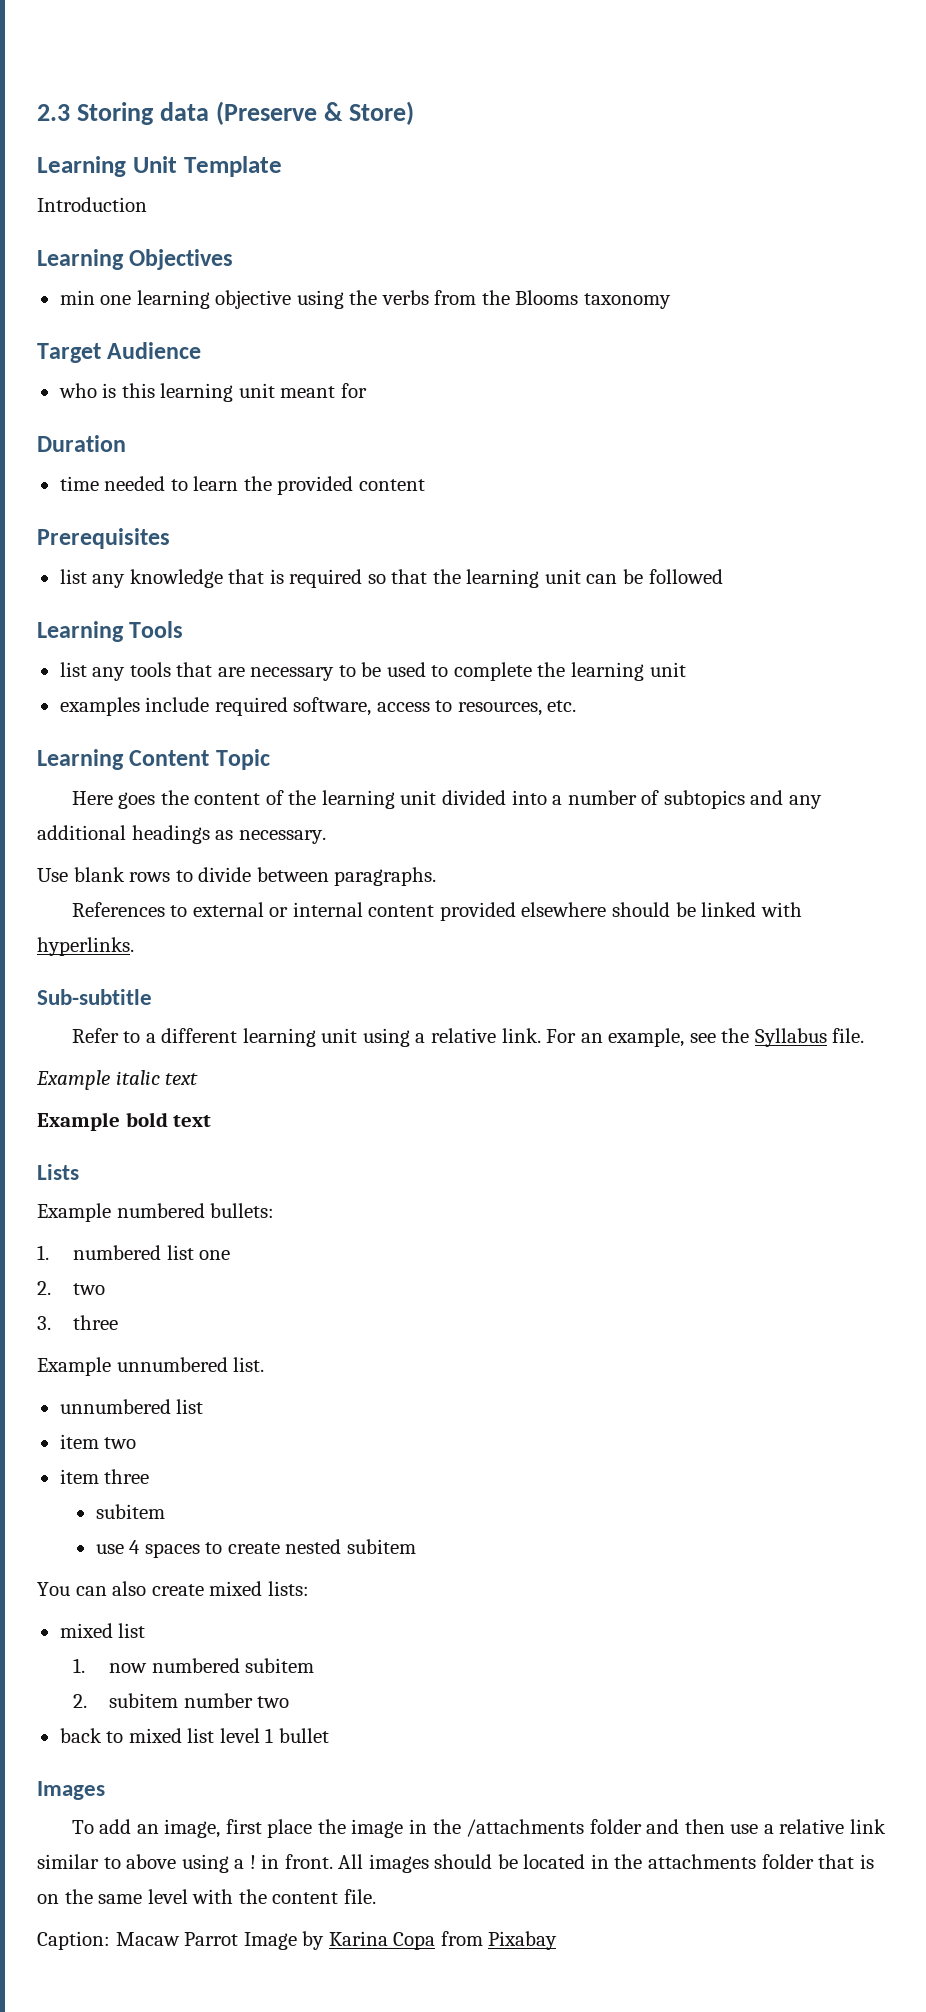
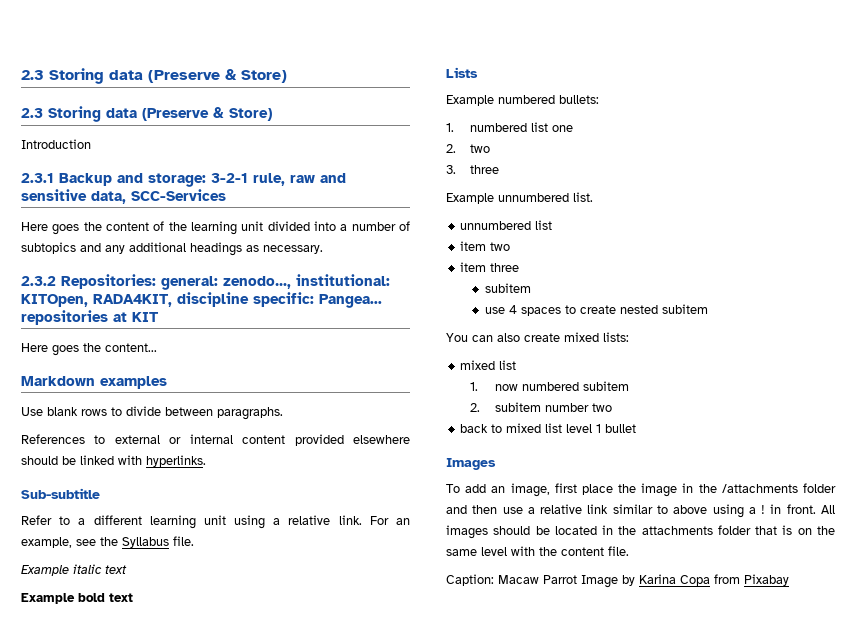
[37,101,415,125] [37,156,282,177] [37,197,147,212] [37,249,234,270] [59,290,671,309] [37,342,202,363] [58,383,367,402] [37,435,126,452] [59,476,425,495] [37,528,170,549] [59,569,723,588] [37,621,184,642] [59,662,686,681] [59,697,577,716] [37,749,270,770] 2.3 Storing data (Preserve & Store) // Learning Unit Template // Introduction // Learning Objectives // min one learning objective using the verbs from the Blooms taxonomy // Target Audience // who is this learning unit meant for // Duration // time needed to learn the provided content // Prerequisites // list any knowledge that is required so that the learning unit can be followed // Learning Tools // list any tools that are necessary to be used to complete the learning unit // examples include required software, access to resources, etc. // Learning Content Topic -> [21,68,287,84] [21,106,272,122] [21,139,91,149] [21,173,346,187] [21,189,226,204] 2.3 Storing data (Preserve & Store) // 2.3 Storing data (Preserve & Store) // Introduction // 2.3.1 Backup and storage: 3-2-1 rule, raw and sensitive data, SCC-Services
(326, 837) none -> [21,274,390,290] [21,292,382,308] [21,310,159,325] [21,343,157,356] [21,376,167,389] // 2.3.2 Repositories: general: zenodo…, institutional: KITOpen, RADA4KIT, discipline specific: Pangea... repositories at KIT // Here goes the content... // Markdown examples

